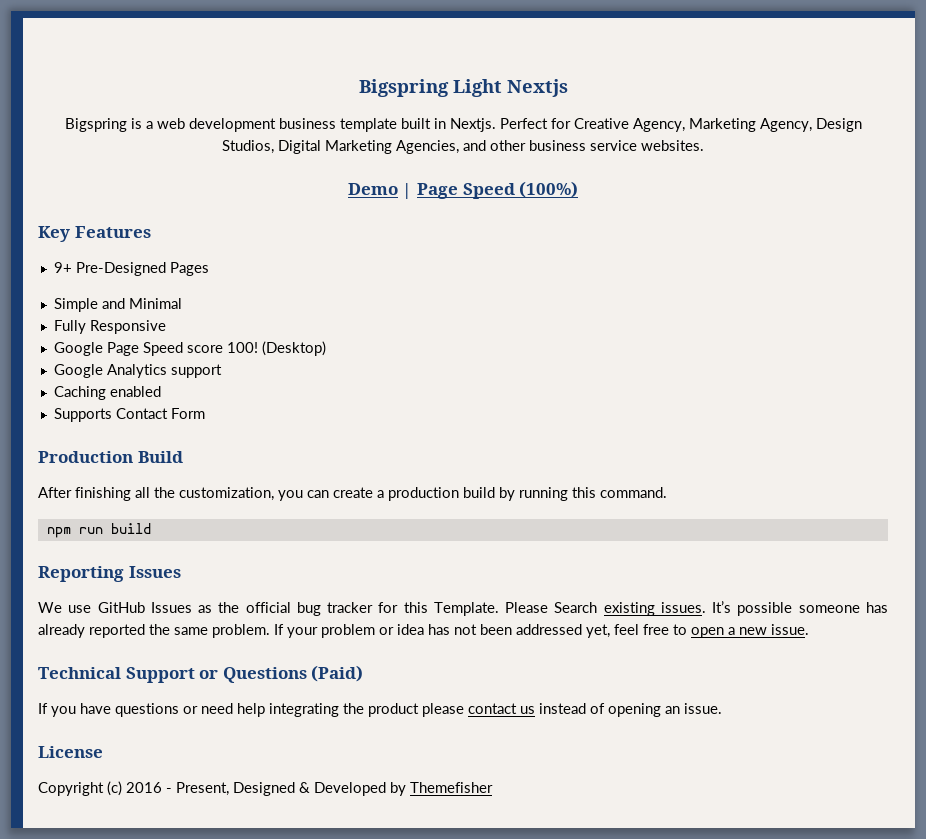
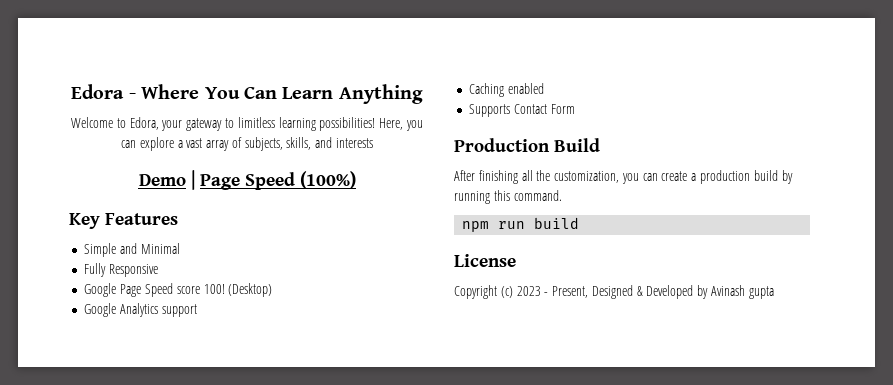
[358,79,568,97] [64,118,862,132] [222,140,704,154] Bigspring Light Nextjs // Bigspring is a web development business template built in Nextjs. Perfect for Creative Agency, Marketing Agency, Design Studios, Digital Marketing Agencies, and other business service websites. -> [71,84,423,104] [71,117,423,131] [120,137,374,151] Edora - Where You Can Learn Anything // Welcome to Edora, your gateway to limitless learning possibilities! Here, you can explore a vast array of subjects, skills, and interests
[53,262,209,276] // 9+ Pre-Designed Pages -> (178, 219) none
[38,566,181,582] [38,601,889,616] [38,624,809,638] [38,665,364,683] [38,703,722,717] // Reporting Issues // We use GitHub Issues as the official bug tracker for this Template. Please Search existing issues. It’s possible someone has already reported the same problem. If your problem or idea has not been addressed yet, feel free to open a new issue. // Technical Support or Questions (Paid) // If you have questions or need help integrating the product please contact us instead of opening an issue. -> (580, 223) none
[126,782,162,793] 2016 -> [516,286,541,296] 2023
[410,782,493,793] Themefisher -> [711,285,774,299] Avinash gupta

